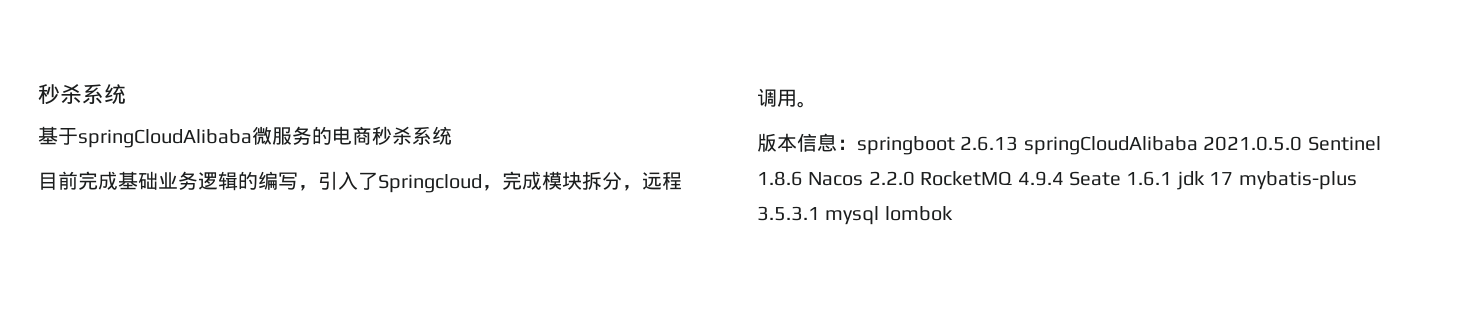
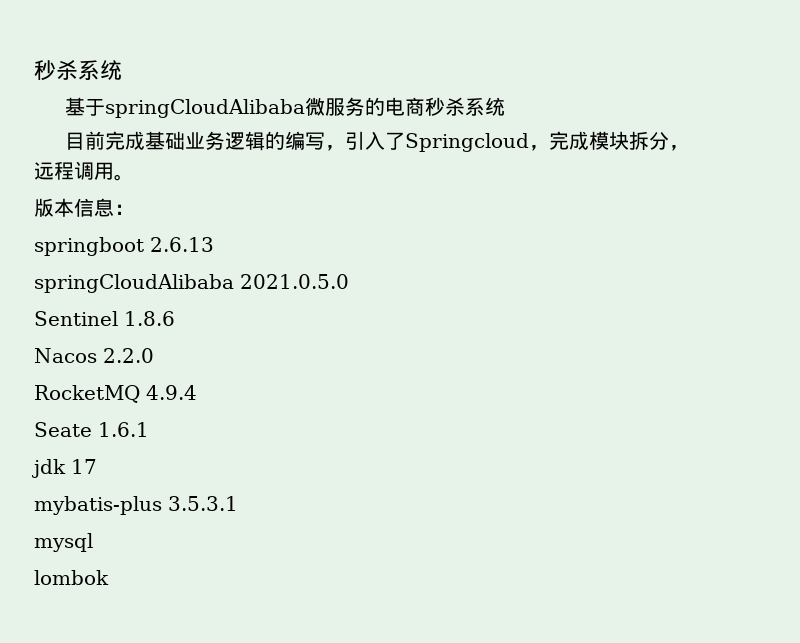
(857, 144) none -> (134, 209) //
(1019, 143) none -> (214, 244) //
(1303, 143) none -> (349, 281) //
(803, 178) none -> (175, 318) //
(915, 178) none -> (154, 355) //
(1064, 178) none -> (197, 392) //
(1173, 178) none -> (149, 429) //
(1234, 178) none -> (97, 466) //
(820, 213) none -> (238, 503) //
(880, 215) none -> (93, 542) //

